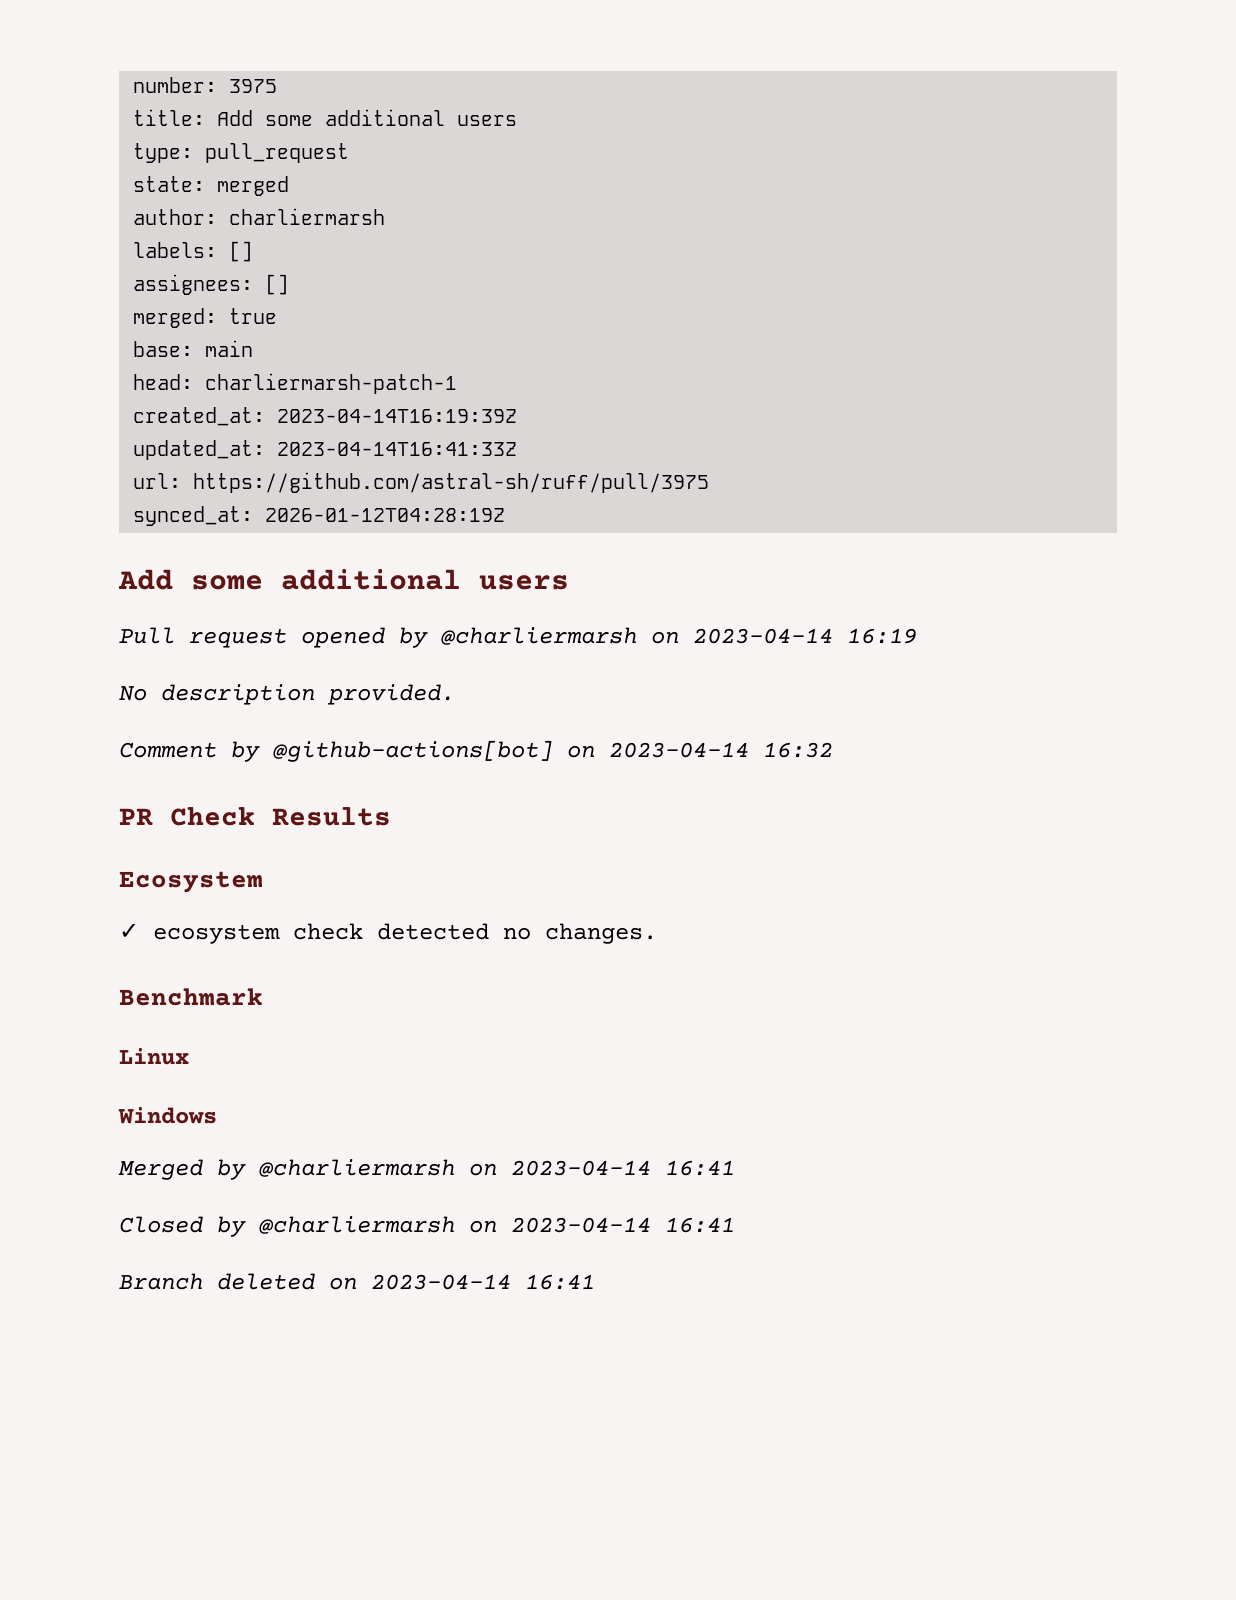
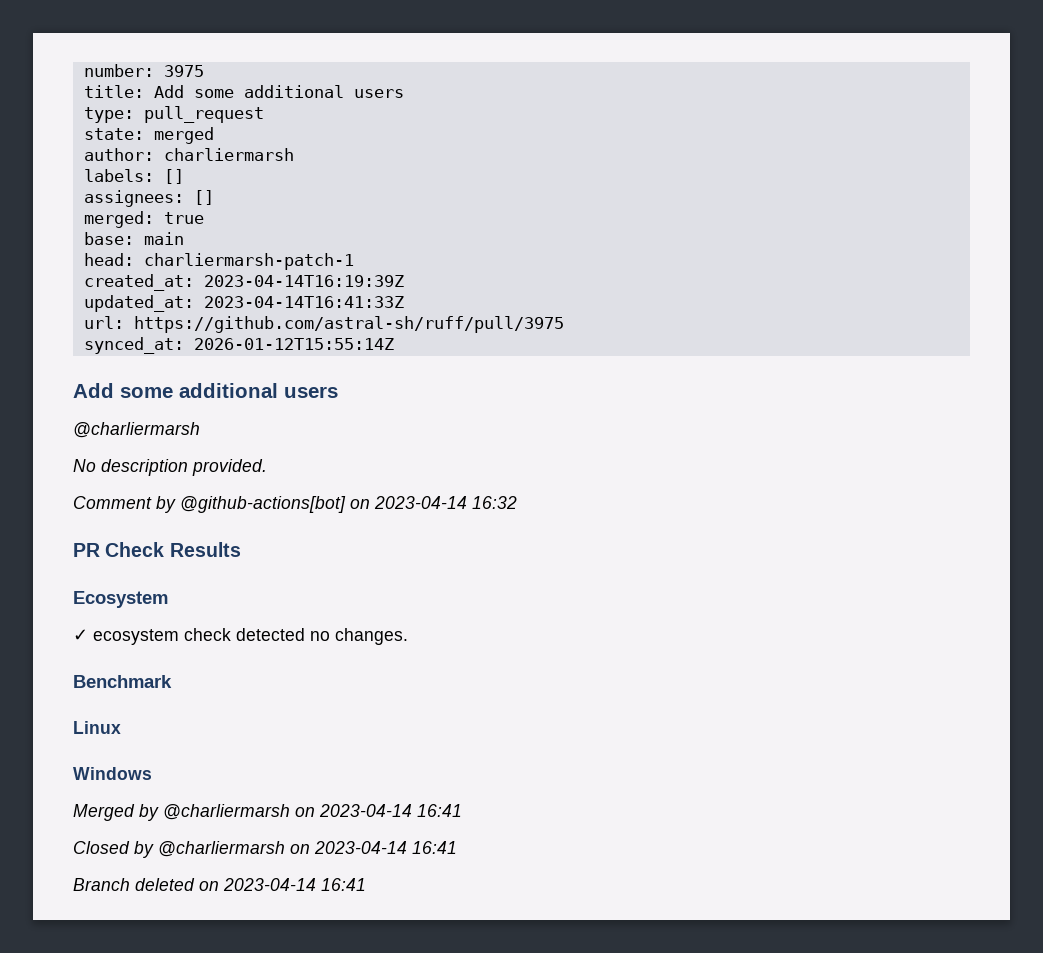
[265,508,506,522] [118,569,569,590] [119,627,917,648] 2026-01-12T04:28:19Z // Add some additional users // Pull request opened by @charliermarsh on 2023-04-14 16:19 -> [193,338,394,350] [73,383,338,398] [73,422,200,438] 2026-01-12T15:55:14Z // Add some additional users // @charliermarsh

